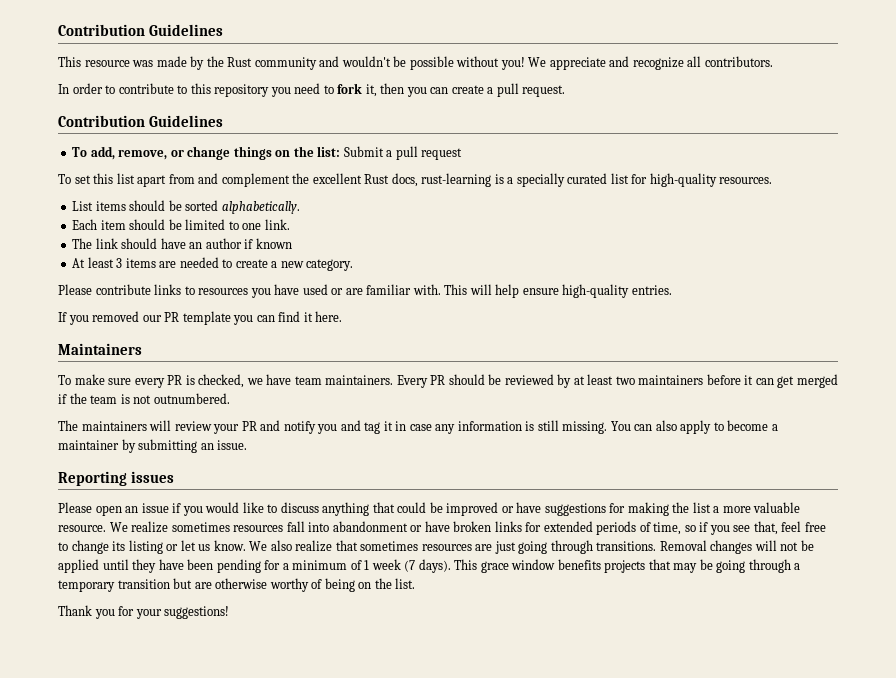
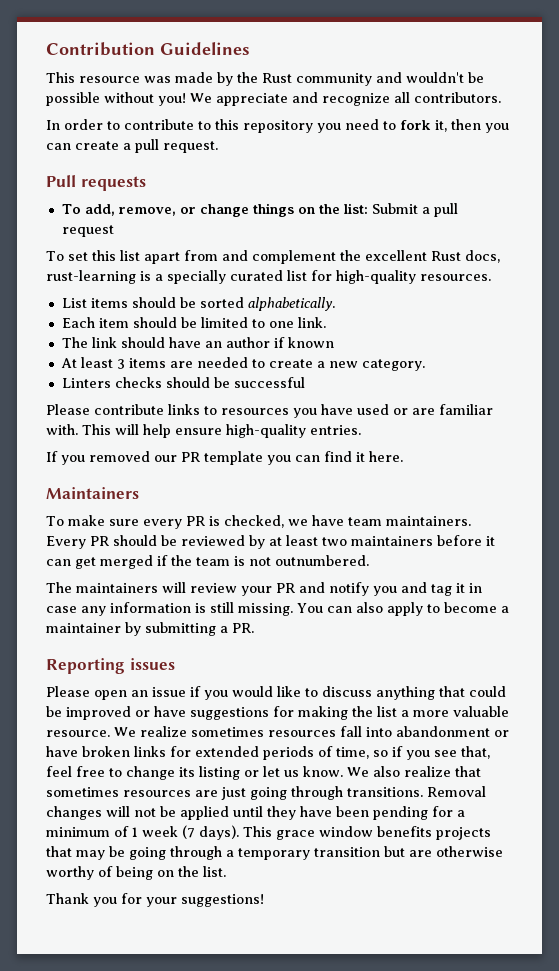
[58,115,223,127] Contribution Guidelines -> [46,175,146,191] Pull requests
(354, 265) none -> [61,377,305,388] // Linters checks should be successful
[200,440,248,450] an issue. -> [220,623,254,633] a PR.

